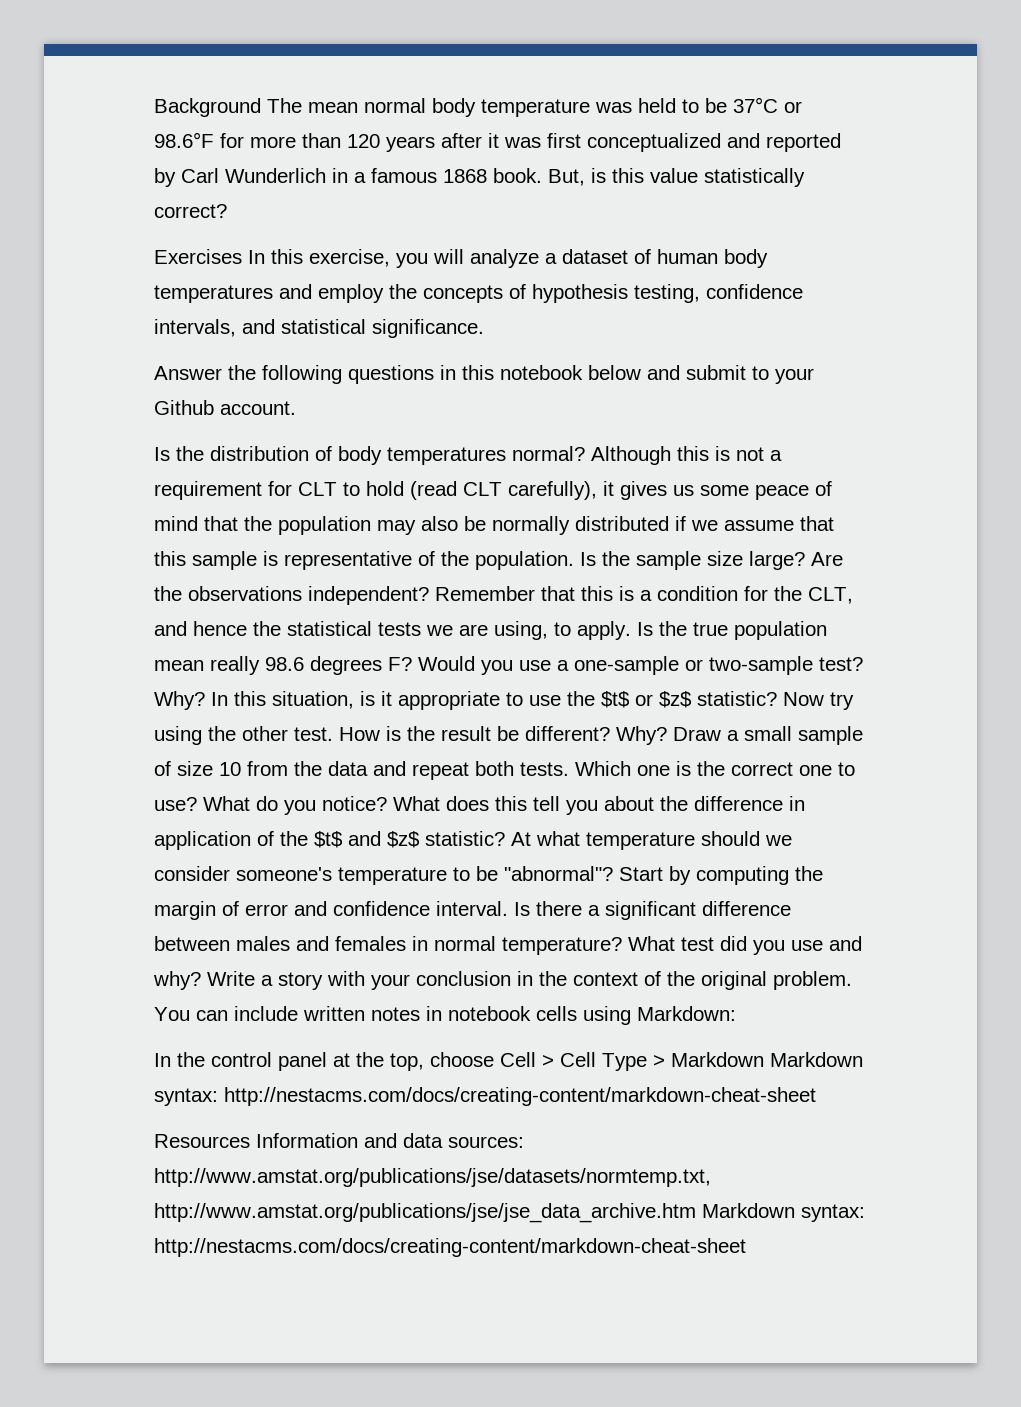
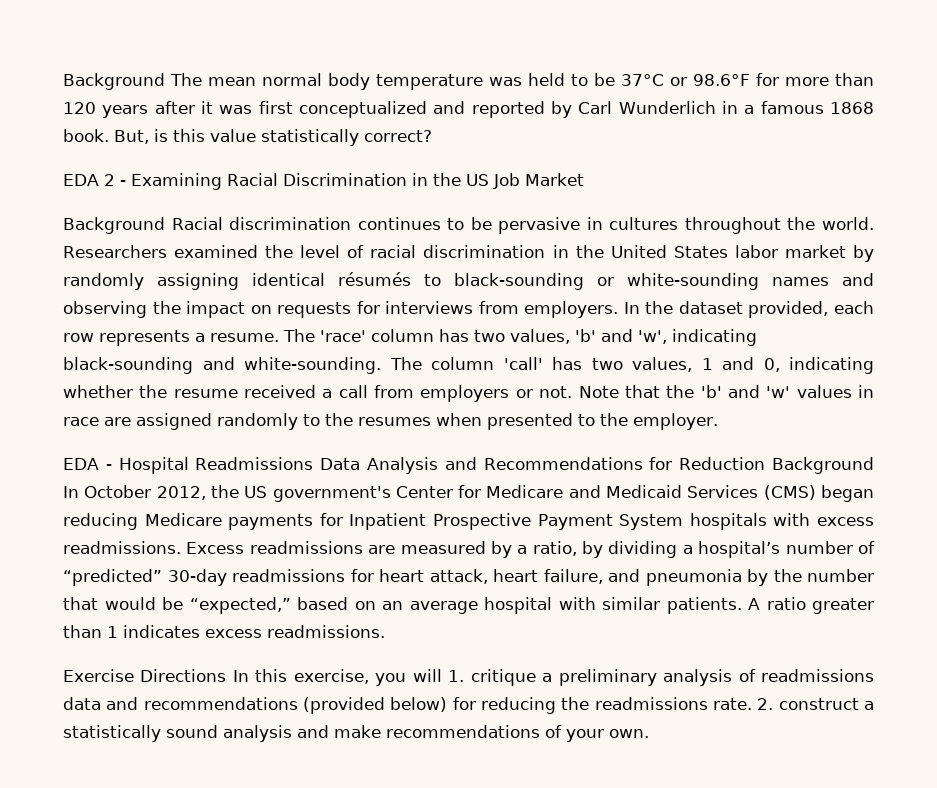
[154,249,242,264] Exercises -> [63,173,584,190] [63,217,874,234] [63,245,875,262] [63,272,874,290] [63,301,875,318] [63,329,757,346] [63,357,874,374] [63,385,875,402] [63,413,718,430] [63,457,874,474] [63,485,874,502] [63,513,875,530] [63,541,875,558] [63,569,874,586] [63,597,874,614] [63,625,385,638] [63,669,227,682] EDA 2 - Examining Racial Discrimination in the US Job Market // Background Racial discrimination continues to be pervasive in cultures throughout the world. Researchers examined the level of racial discrimination in the United States labor market by randomly assigning identical résumés to black-sounding or white-sounding names and observing the impact on requests for interviews from employers. In the dataset provided, each row represents a resume. The 'race' column has two values, 'b' and 'w', indicating black-sounding and white-sounding. The column 'call' has two values, 1 and 0, indicating whether the resume received a call from employers or not. Note that the 'b' and 'w' values in race are assigned randomly to the resumes when presented to the employer. // EDA - Hospital Readmissions Data Analysis and Recommendations for Reduction Background In October 2012, the US government's Center for Medicare and Medicaid Services (CMS) began reducing Medicare payments for Inpatient Prospective Payment System hospitals with excess readmissions. Excess readmissions are measured by a ratio, by dividing a hospital’s number of “predicted” 30-day readmissions for heart attack, heart failure, and pneumonia by the number that would be “expected,” based on an average hospital with similar patients. A ratio greater than 1 indicates excess readmissions. // Exercise Directions
[470,249,768,268] [154,284,803,303] [154,319,484,338] [154,365,814,384] [154,400,296,415] [154,446,782,465] [154,481,832,500] [154,516,834,535] [154,551,843,570] [154,586,853,605] [154,621,827,640] [154,656,863,675] [154,691,854,710] [154,726,863,745] [154,761,855,780] [154,796,805,815] [154,831,792,850] [154,866,823,885] [154,901,791,920] [154,936,862,955] [153,971,852,990] [154,1006,736,1025] [154,1052,863,1071] [154,1087,816,1106] [154,1133,524,1148] [154,1168,711,1187] [154,1203,865,1223] [154,1238,746,1257] analyze a dataset of human body temperatures and employ the concepts of hypothesis testing, confidence intervals, and statistical significance. // Answer the following questions in this notebook below and submit to your Github account. // Is the distribution of body temperatures normal? Although this is not a requirement for CLT to hold (read CLT carefully), it gives us some peace of mind that the population may also be normally distributed if we assume that this sample is representative of the population. Is the sample size large? Are the observations independent? Remember that this is a condition for the CLT, and hence the statistical tests we are using, to apply. Is the true population mean really 98.6 degrees F? Would you use a one-sample or two-sample test? Why? In this situation, is it appropriate to use the $t$ or $z$ statistic? Now try using the other test. How is the result be different? Why? Draw a small sample of size 10 from the data and repeat both tests. Which one is the correct one to use? What do you notice? What does this tell you about the difference in application of the $t$ and $z$ statistic? At what temperature should we consider someone's temperature to be "abnormal"? Start by computing the margin of error and confidence interval. Is there a significant difference between males and females in normal temperature? What test did you use and why? Write a story with your conclusion in the context of the original problem. You can include written notes in notebook cells using Markdown: // In the control panel at the top, choose Cell > Cell Type > Markdown Markdown syntax: http://nestacms.com/docs/creating-content/markdown-cheat-sheet // Resources Information and data sources: http://www.amstat.org/publications/jse/datasets/normtemp.txt, http://www.amstat.org/publications/jse/jse_data_archive.htm Markdown syntax: http://nestacms.com/docs/creating-content/markdown-cheat-sheet -> [448,669,874,686] [63,697,875,714] [63,725,649,742] 1. critique a preliminary analysis of readmissions data and recommendations (provided below) for reducing the readmissions rate. 2. construct a statistically sound analysis and make recommendations of your own.

